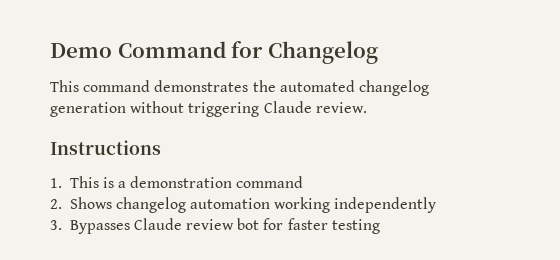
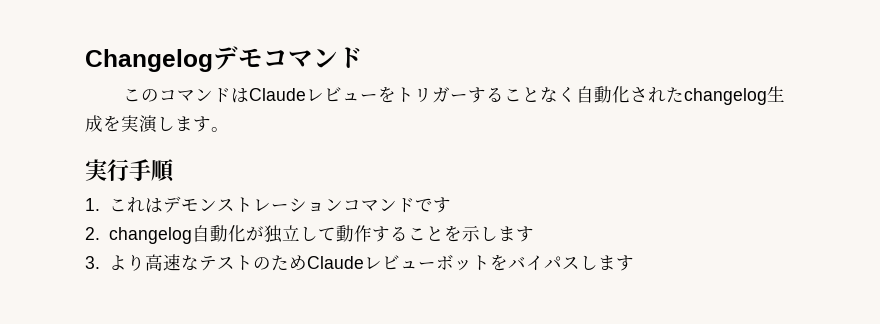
[50,41,378,64] [50,80,429,96] [50,101,367,117] [50,140,161,155] [50,176,304,188] [50,197,437,213] [50,218,380,234] Demo Command for Changelog // This command demonstrates the automated changelog generation without triggering Claude review. // Instructions // 1. This is a demonstration command // 2. Shows changelog automation working independently // 3. Bypasses Claude review bot for faster testing -> [85,46,363,72] [123,86,786,105] [85,115,229,133] [85,159,174,182] [85,196,451,213] [85,225,534,244] [85,254,634,271] Changelogデモコマンド // このコマンドはClaudeレビューをトリガーすることなく自動化されたchangelog生成を実演します。 // 実行手順 // 1.これはデモンストレーションコマンドです // 2. changelog自動化が独立して動作することを示します // 3.より高速なテストのためClaudeレビューボットをバイパスします

